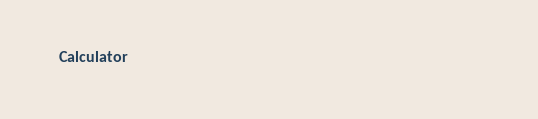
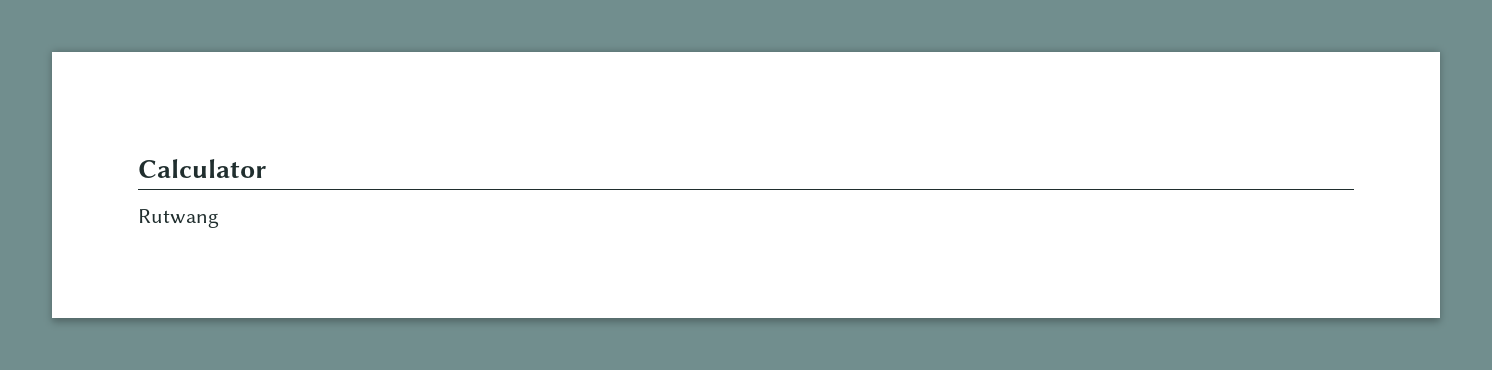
(128, 56) none -> [138,209,219,228] // Rutwang

